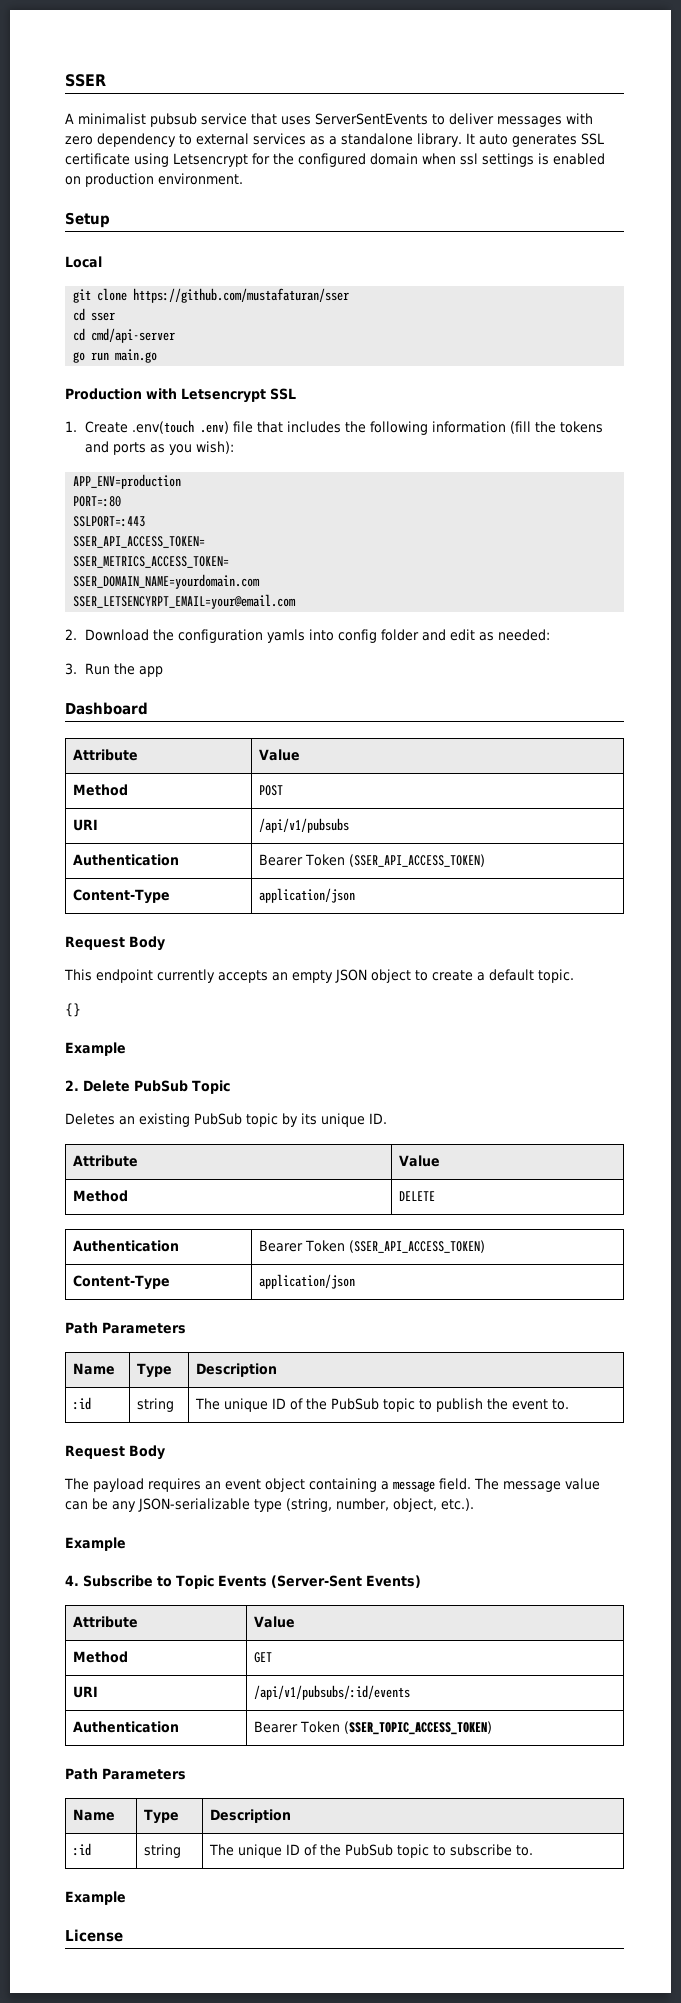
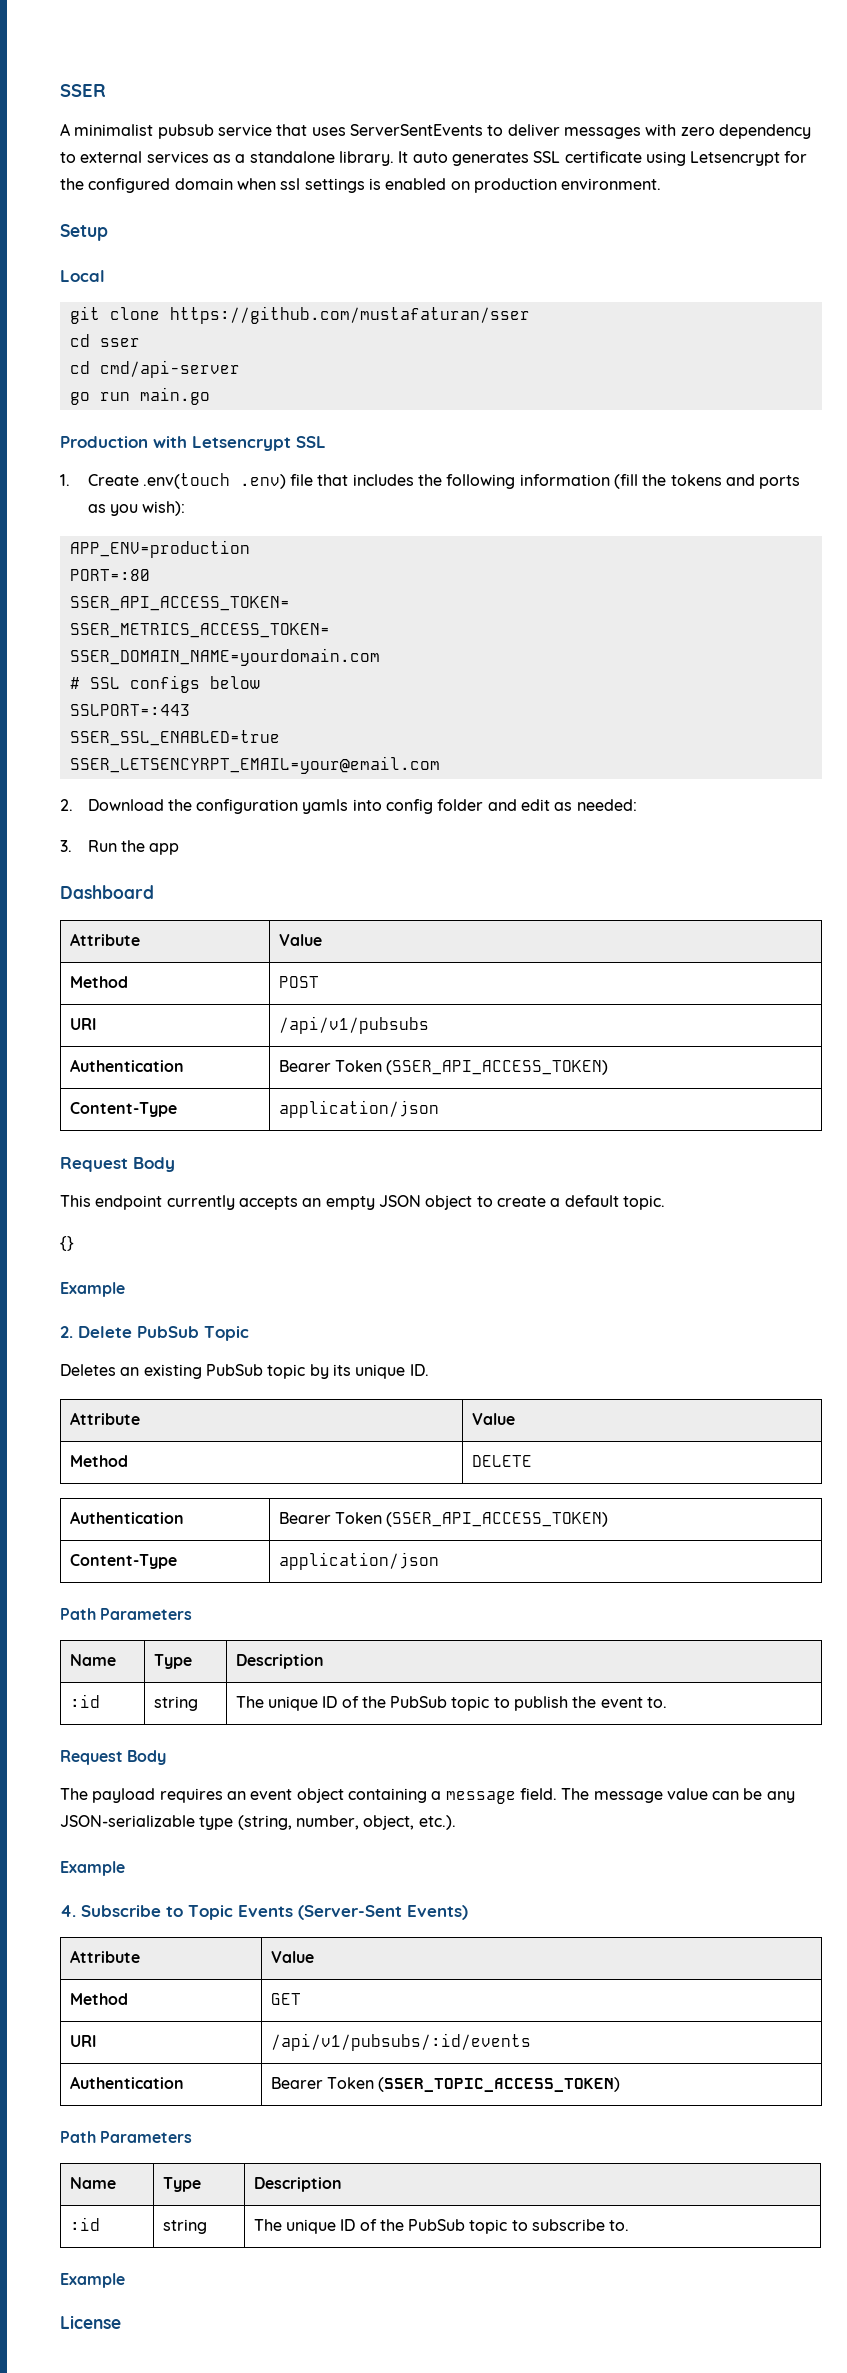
[73,516,146,527] // SSLPORT=:443 -> (150, 575) none
(261, 581) none -> [69,675,260,693] [69,704,190,716] [69,730,280,746] // # SSL configs below // SSLPORT=:443 // SSER_SSL_ENABLED=true

